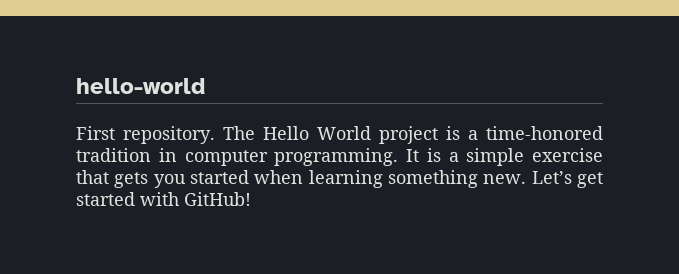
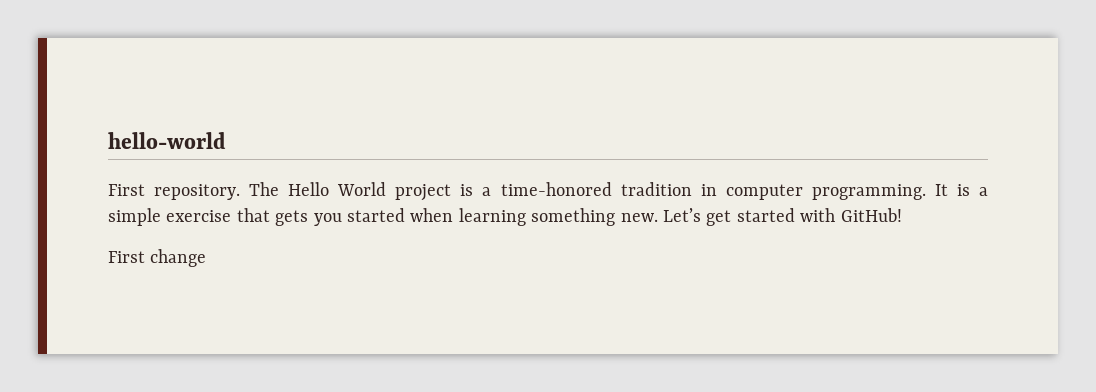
(251, 199) none -> [108,249,207,267] // First change

